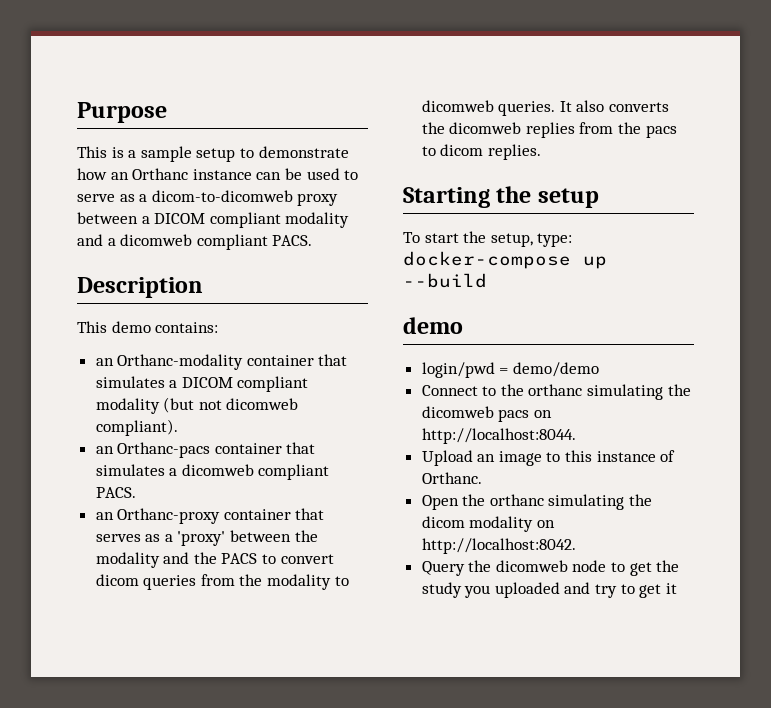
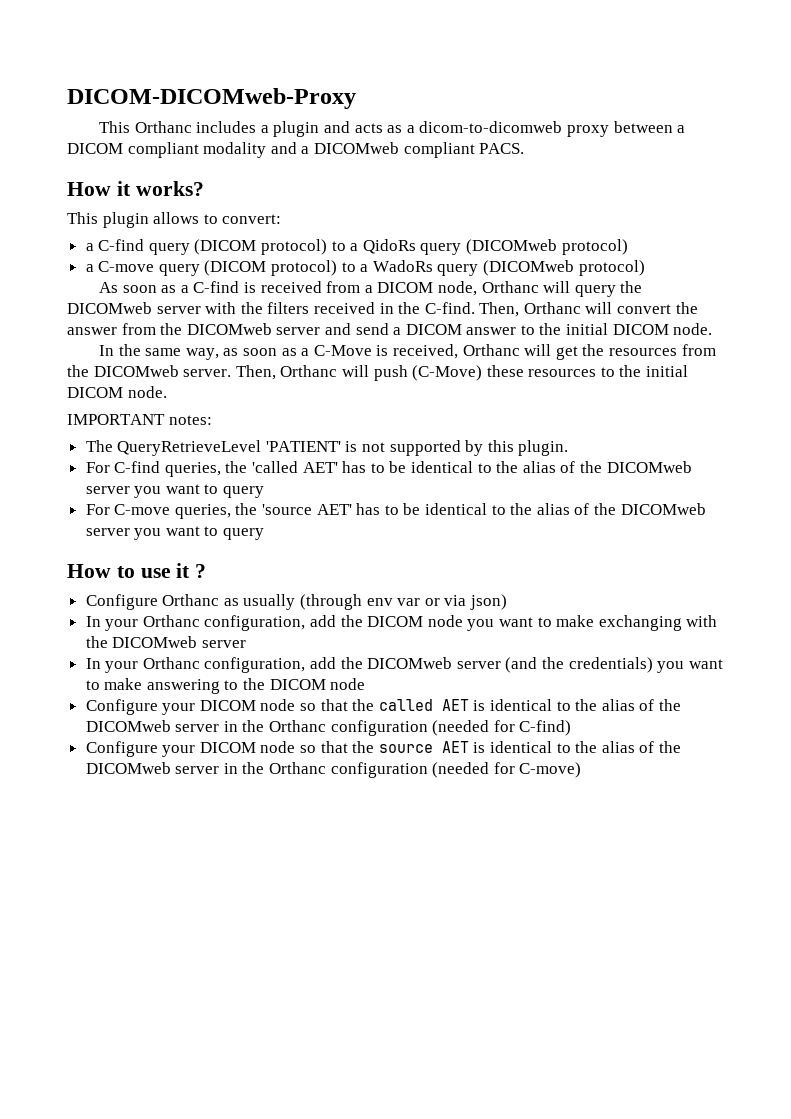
[77,102,167,123] [77,146,349,162] [77,168,359,180] [77,194,115,202] Purpose // This is a sample setup to demonstrate how an Orthanc instance can be used to serve -> [67,88,356,109] [99,121,383,137] DICOM-DICOMweb-Proxy // This Orthanc includes a plugin and acts
[120,234,313,250] [77,277,203,298] [77,321,219,333] [95,354,348,370] [95,376,309,392] [95,397,299,414] [95,419,178,436] [95,442,316,458] [95,464,330,480] [95,487,136,498] [95,508,325,524] [95,530,318,546] [95,552,334,568] [95,574,349,590] [421,100,670,116] [421,122,677,138] [421,144,541,160] [403,186,599,208] [403,231,573,247] [403,251,607,269] [403,273,487,288] [403,317,463,334] [421,362,599,378] [421,384,691,400] [421,406,552,422] [421,428,576,444] [421,450,676,466] [421,472,482,484] [421,494,653,510] [421,516,555,532] [421,538,576,554] [421,560,680,576] [421,582,677,598] dicomweb compliant PACS. // Description // This demo contains: // an Orthanc-modality container that simulates a DICOM compliant modality (but not dicomweb compliant). // an Orthanc-pacs container that simulates a dicomweb compliant PACS. // an Orthanc-proxy container that serves as a 'proxy' between the modality and the PACS to convert dicom queries from the modality to dicomweb queries. It also converts the dicomweb replies from the pacs to dicom replies. // Starting the setup // To start the setup, type: docker-compose up --build // demo // login/pwd = demo/demo // Connect to the orthanc simulating the dicomweb pacs on http://localhost:8044. // Upload an image to this instance of Orthanc. // Open the orthanc simulating the dicom modality on http://localhost:8042. // Query the dicomweb node to get the study you uploaded and try to get it -> [313,142,525,158] [67,181,204,196] [67,212,282,228] [85,239,628,255] [85,260,645,276] [99,281,643,297] [67,302,698,317] [67,323,713,335] [99,344,716,360] [67,365,689,381] [67,386,167,398] [67,414,212,425] [85,440,569,456] [85,461,692,477] [85,484,265,498] [85,503,706,519] [85,526,265,540] [67,563,207,578] [85,594,508,610] [85,615,718,631] [85,636,246,648] [85,657,723,673] [85,678,366,694] [85,699,681,715] [85,720,572,736] [85,741,681,757] [85,762,582,778] DICOMweb compliant PACS. // How it works? // This plugin allows to convert: // a C-find query (DICOM protocol) to a QidoRs query (DICOMweb protocol) // a C-move query (DICOM protocol) to a WadoRs query (DICOMweb protocol) // As soon as a C-find is received from a DICOM node, Orthanc will query the DICOMweb server with the filters received in the C-find. Then, Orthanc will convert the answer from the DICOMweb server and send a DICOM answer to the initial DICOM node. // In the same way, as soon as a C-Move is received, Orthanc will get the resources from the DICOMweb server. Then, Orthanc will push (C-Move) these resources to the initial DICOM node. // IMPORTANT notes: // The QueryRetrieveLevel 'PATIENT' is not supported by this plugin. // For C-find queries, the 'called AET' has to be identical to the alias of the DICOMweb server you want to query // For C-move queries, the 'source AET' has to be identical to the alias of the DICOMweb server you want to query // How to use it ? // Configure Orthanc as usually (through env var or via json) // In your Orthanc configuration, add the DICOM node you want to make exchanging with the DICOMweb server // In your Orthanc configuration, add the DICOMweb server (and the credentials) you want to make answering to the DICOM node // Configure your DICOM node so that the called AET is identical to the alias of the DICOMweb server in the Orthanc configuration (needed for C-find) // Configure your DICOM node so that the source AET is identical to the alias of the DICOMweb server in the Orthanc configuration (needed for C-move)

